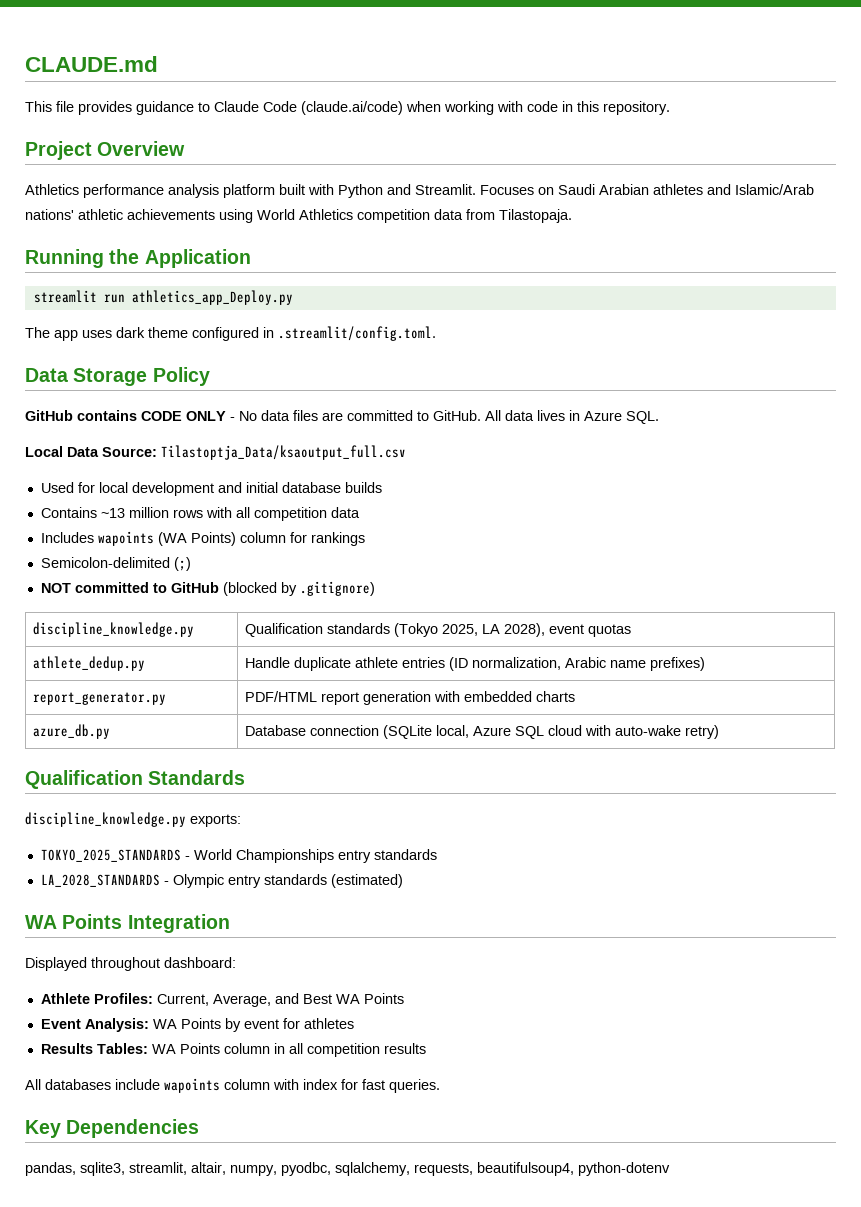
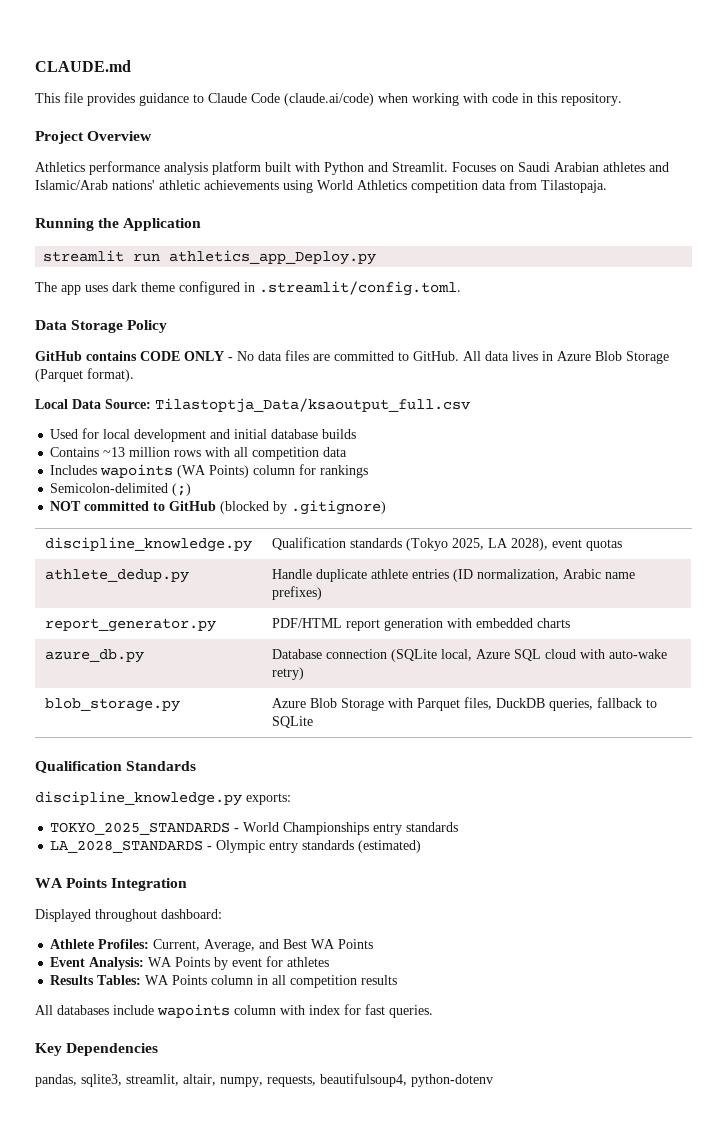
[626,411,659,424] SQL. -> [595,351,669,364] [35,368,134,382] Blob Storage (Parquet format).
(719, 732) none -> [45,698,181,712] [272,697,658,711] [272,716,314,728] // blob_storage.py | Azure Blob Storage with Parquet files, DuckDB queries, fallback to SQLite
[281,1162,410,1176] pyodbc, sqlalchemy, -> (263, 1082) none

